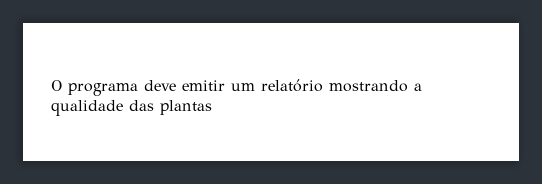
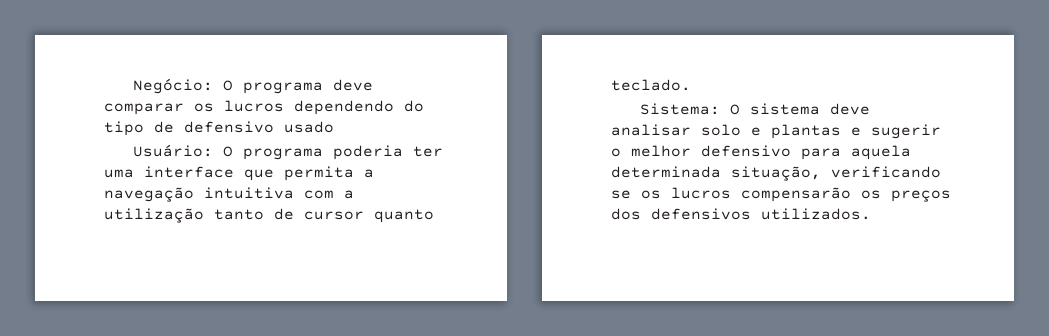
(51, 85) none -> [133,78,214,94] Negócio:
[182,79,422,92] [51,100,212,116] emitir um relatório mostrando a qualidade das plantas -> [104,100,424,115] [104,121,334,136] [133,144,444,160] [104,166,374,181] [104,187,354,202] [104,208,434,223] [611,79,691,91] [640,103,871,115] [611,124,941,139] [611,145,911,160] [611,166,941,181] [611,187,951,202] [611,208,871,220] comparar os lucros dependendo do tipo de defensivo usado // Usuário: O programa poderia ter uma interface que permita a navegação intuitiva com a utilização tanto de cursor quanto teclado. // Sistema: O sistema deve analisar solo e plantas e sugerir o melhor defensivo para aquela determinada situação, verificando se os lucros compensarão os preços dos defensivos utilizados.

